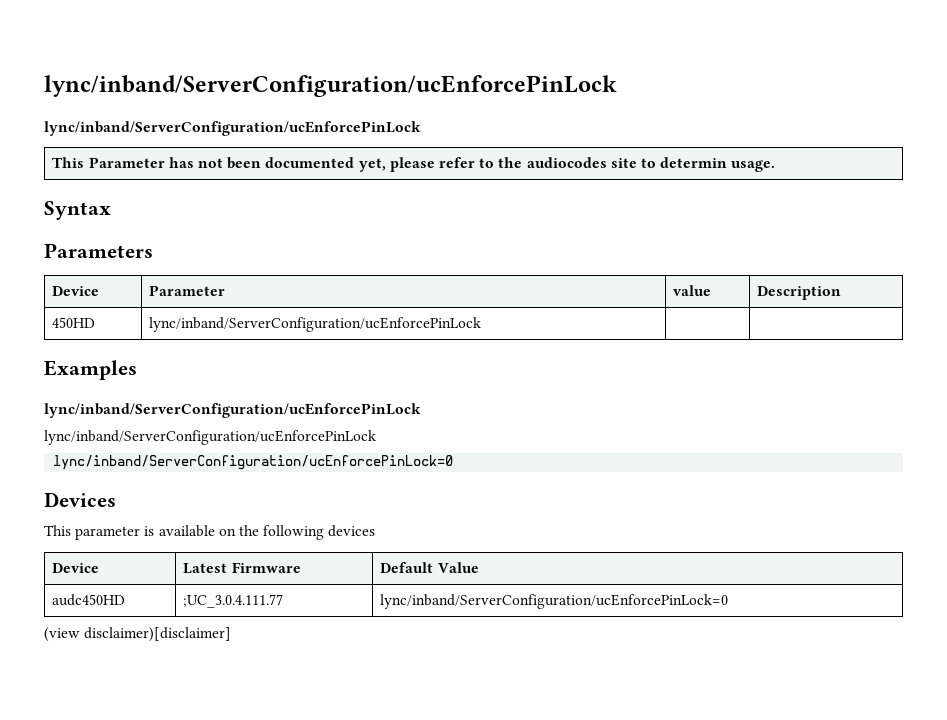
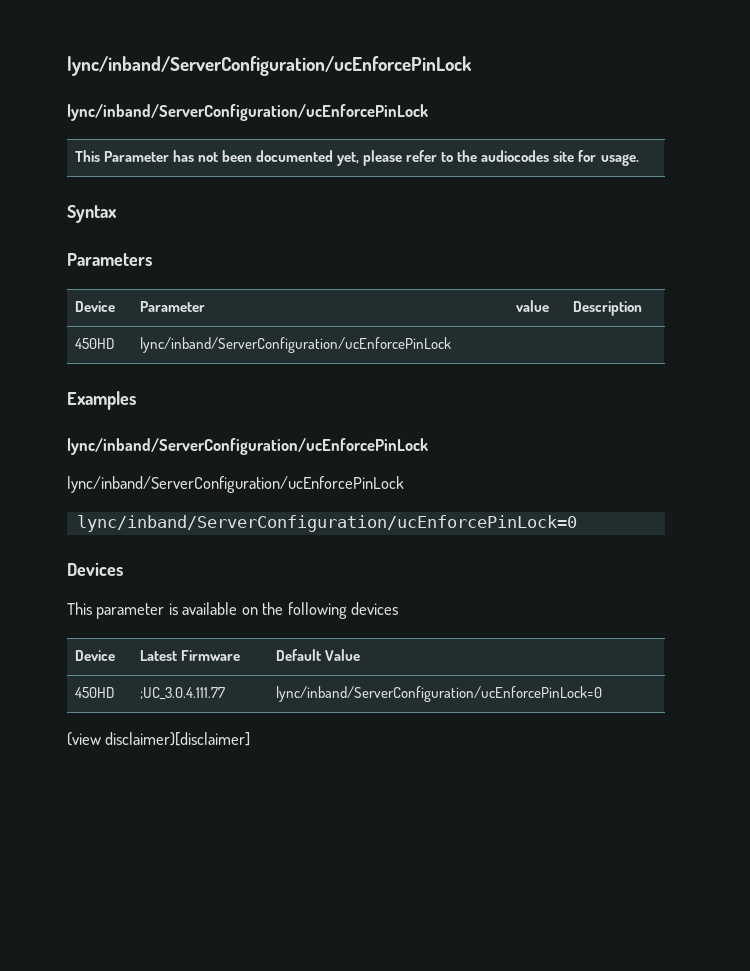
[640,157,728,168] to determin -> [578,150,597,162] for
[52,594,126,606] audc450HD -> [74,687,114,698] 450HD

